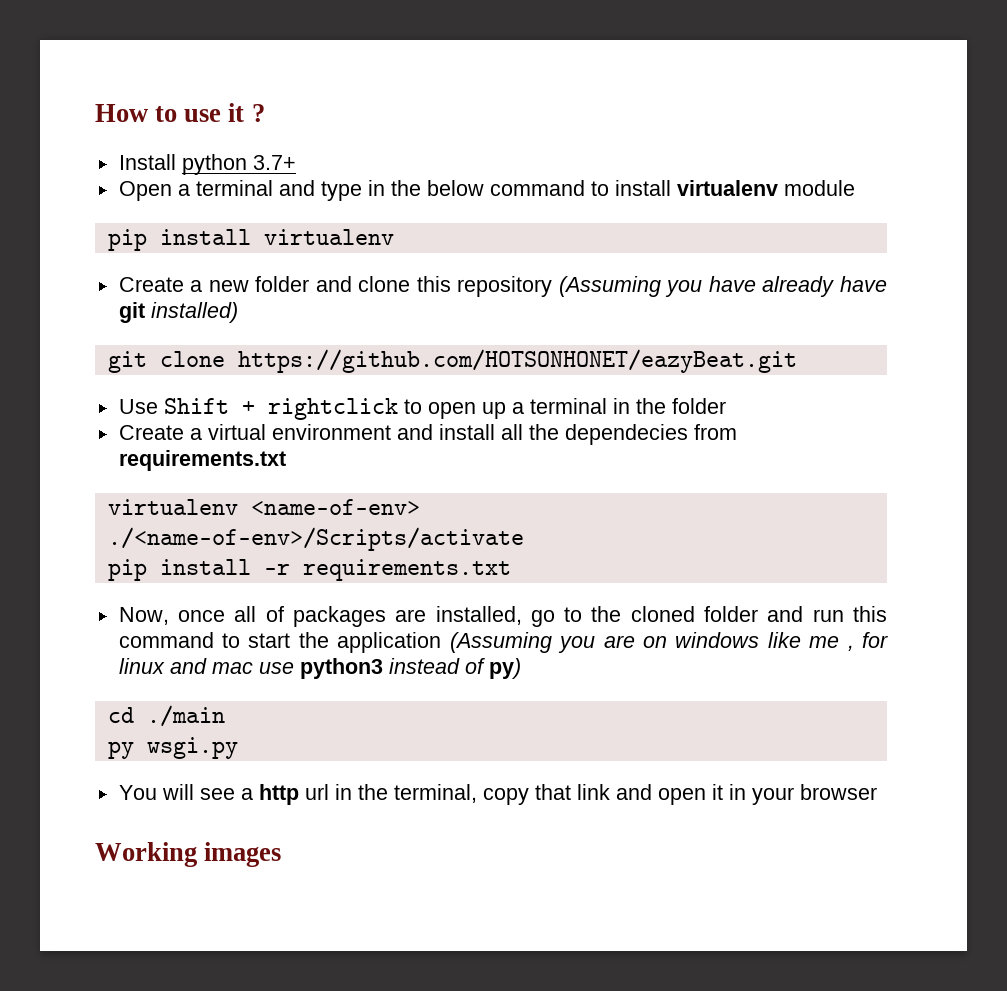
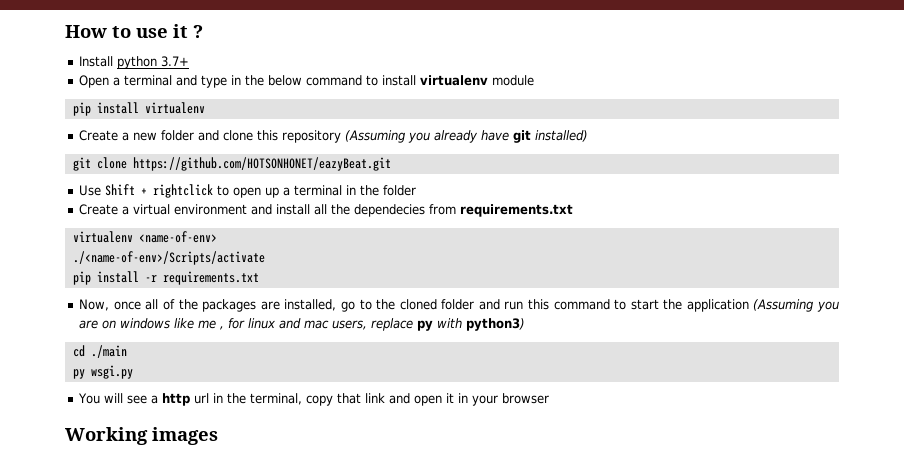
[708,276,756,292] have -> (431, 137) none
(284, 614) none -> [178,299,198,310] the
[258,658,521,679] use python3 instead of py) -> [332,318,526,331] users, replace py with python3)

